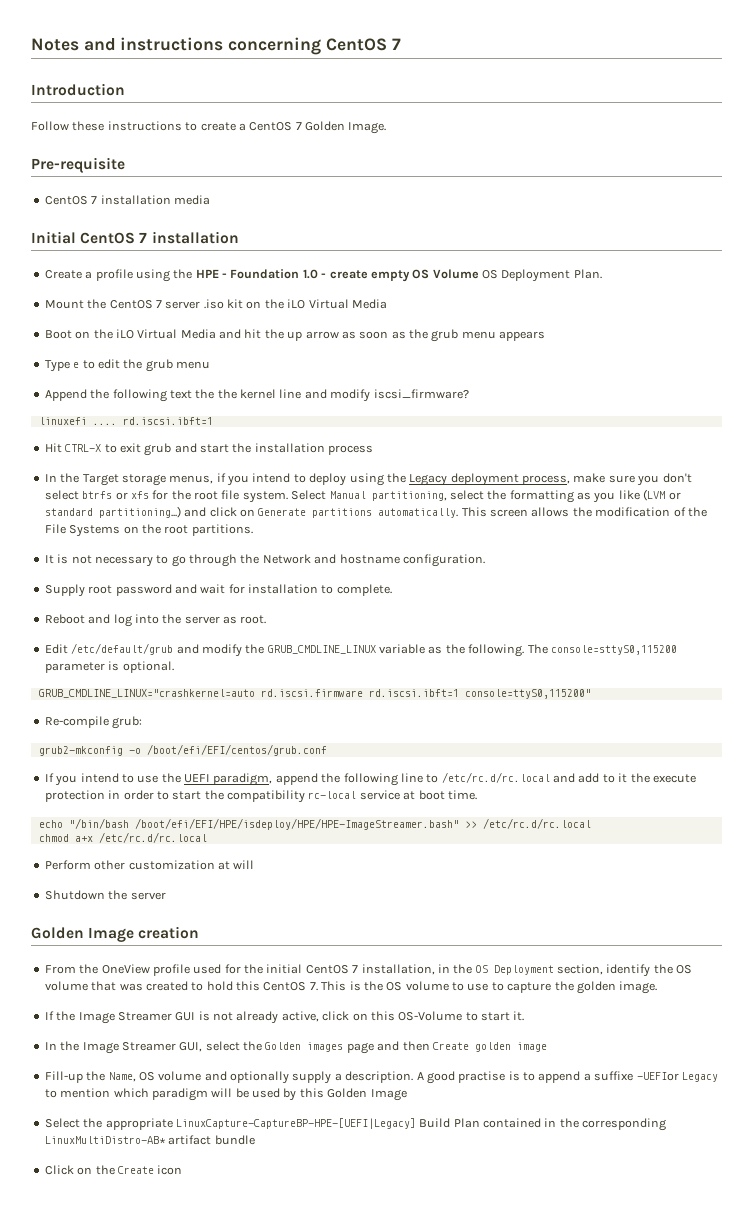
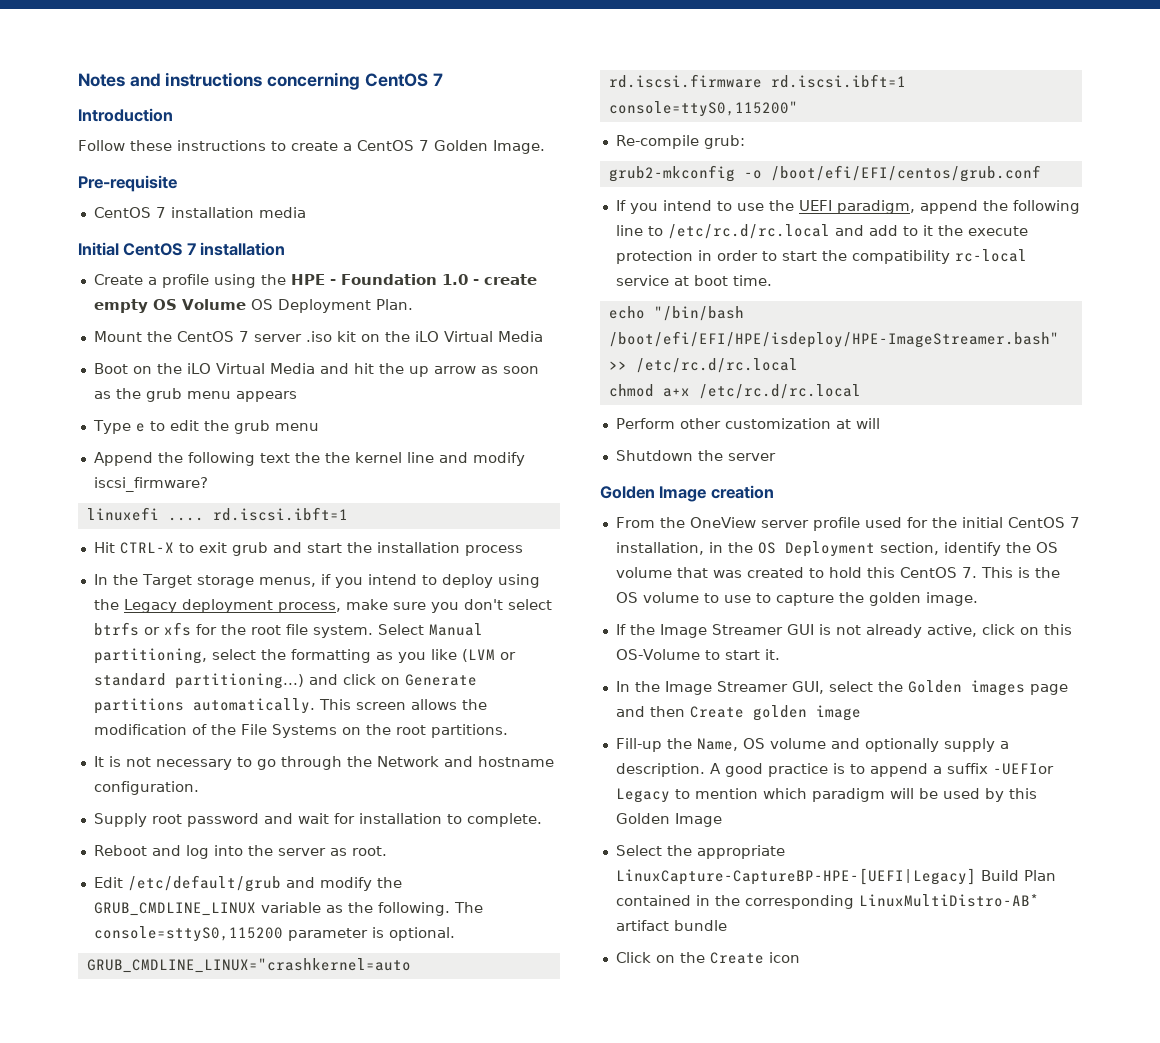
[134,818,459,830] /boot/efi/EFI/HPE/isdeploy/HPE/HPE-ImageStreamer.bash" -> [608,331,1059,348] /boot/efi/EFI/HPE/isdeploy/HPE-ImageStreamer.bash"
(150, 969) none -> [760,520,809,528] server
[458,1071,506,1083] practise -> [767,763,828,777] practice
[594,1071,634,1081] suffixe -> [946,763,988,774] suffix

